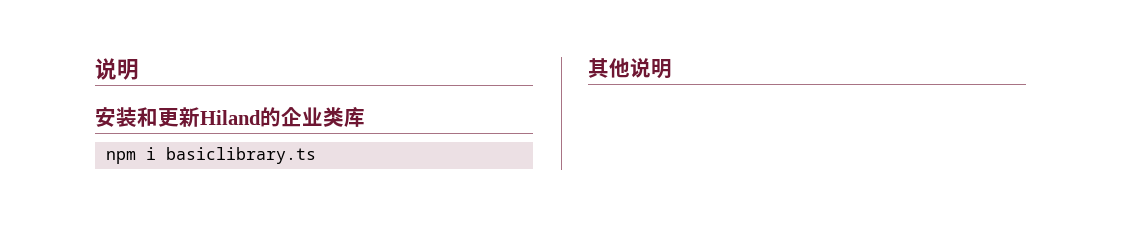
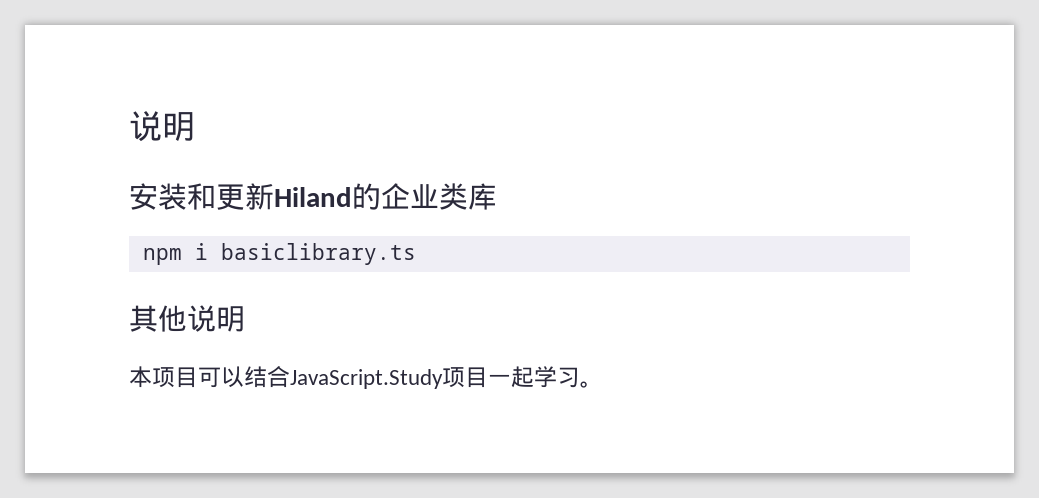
(672, 69) none -> [129,366,603,389] // 本项目可以结合JavaScript.Study项目一起学习。

